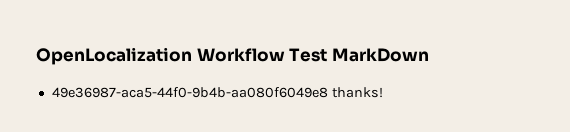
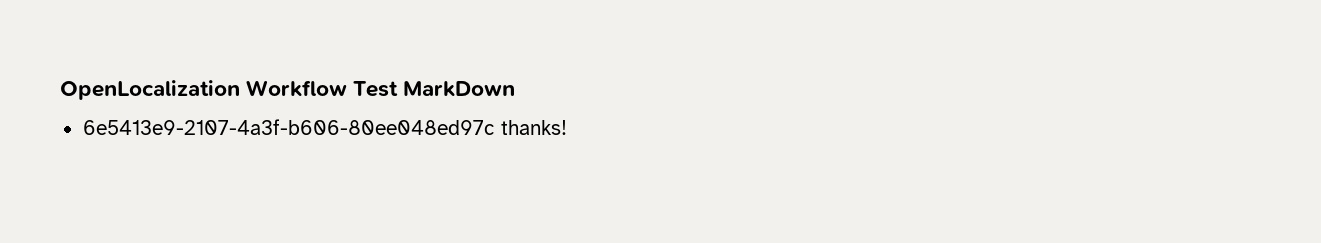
[51,87,328,98] 49e36987-aca5-44f0-9b4b-aa080f6049e8 -> [82,119,495,135] 6e5413e9-2107-4a3f-b606-80ee048ed97c

